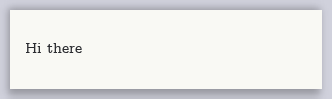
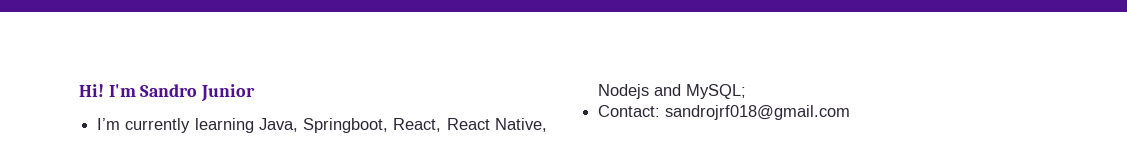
[25,43,82,53] Hi there -> [79,84,256,102] [97,118,547,133] [598,84,747,99] [598,105,851,120] Hi! I'm Sandro Junior // I’m currently learning Java, Springboot, React, React Native, Nodejs and MySQL; // Contact: sandrojrf018@gmail.com

